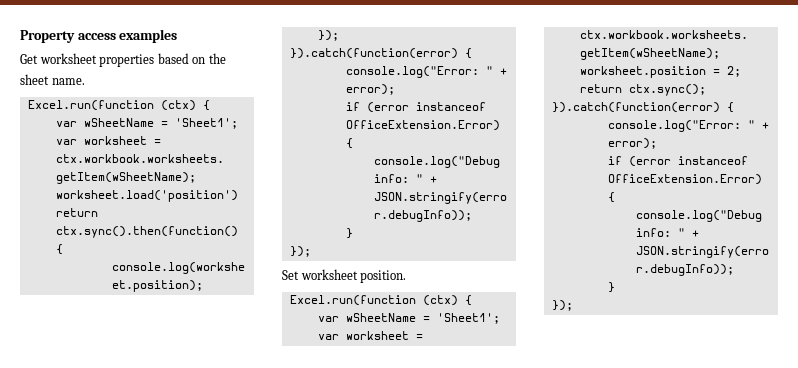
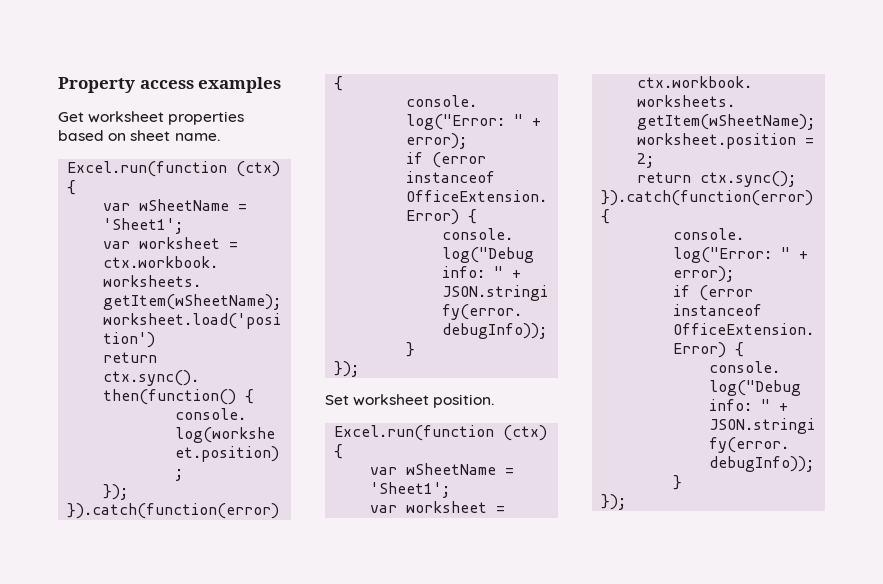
[208,53,226,64] the -> (127, 137) none

